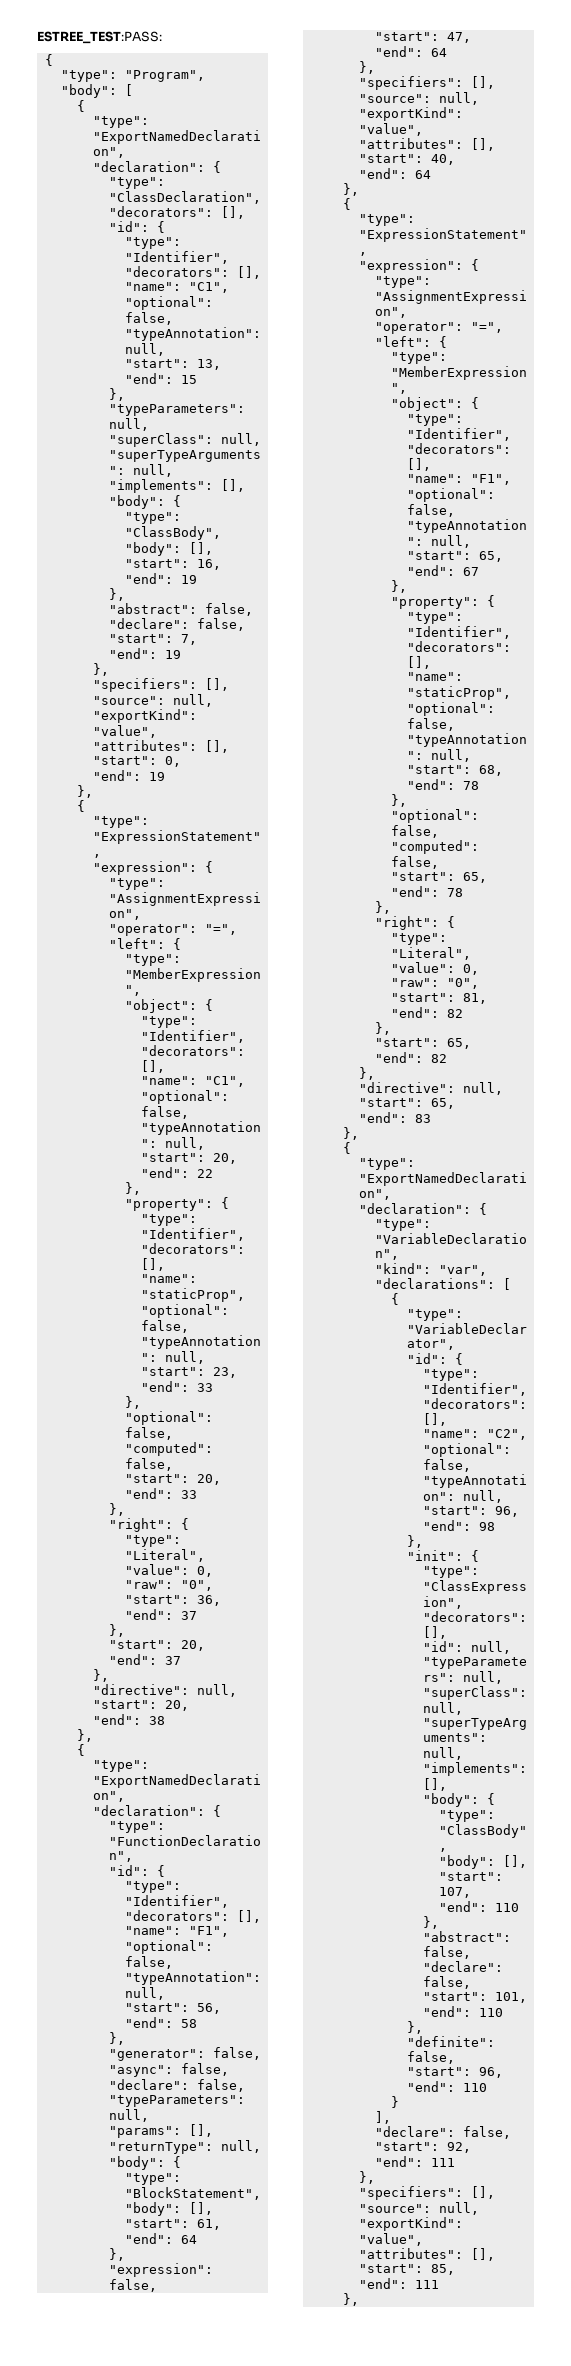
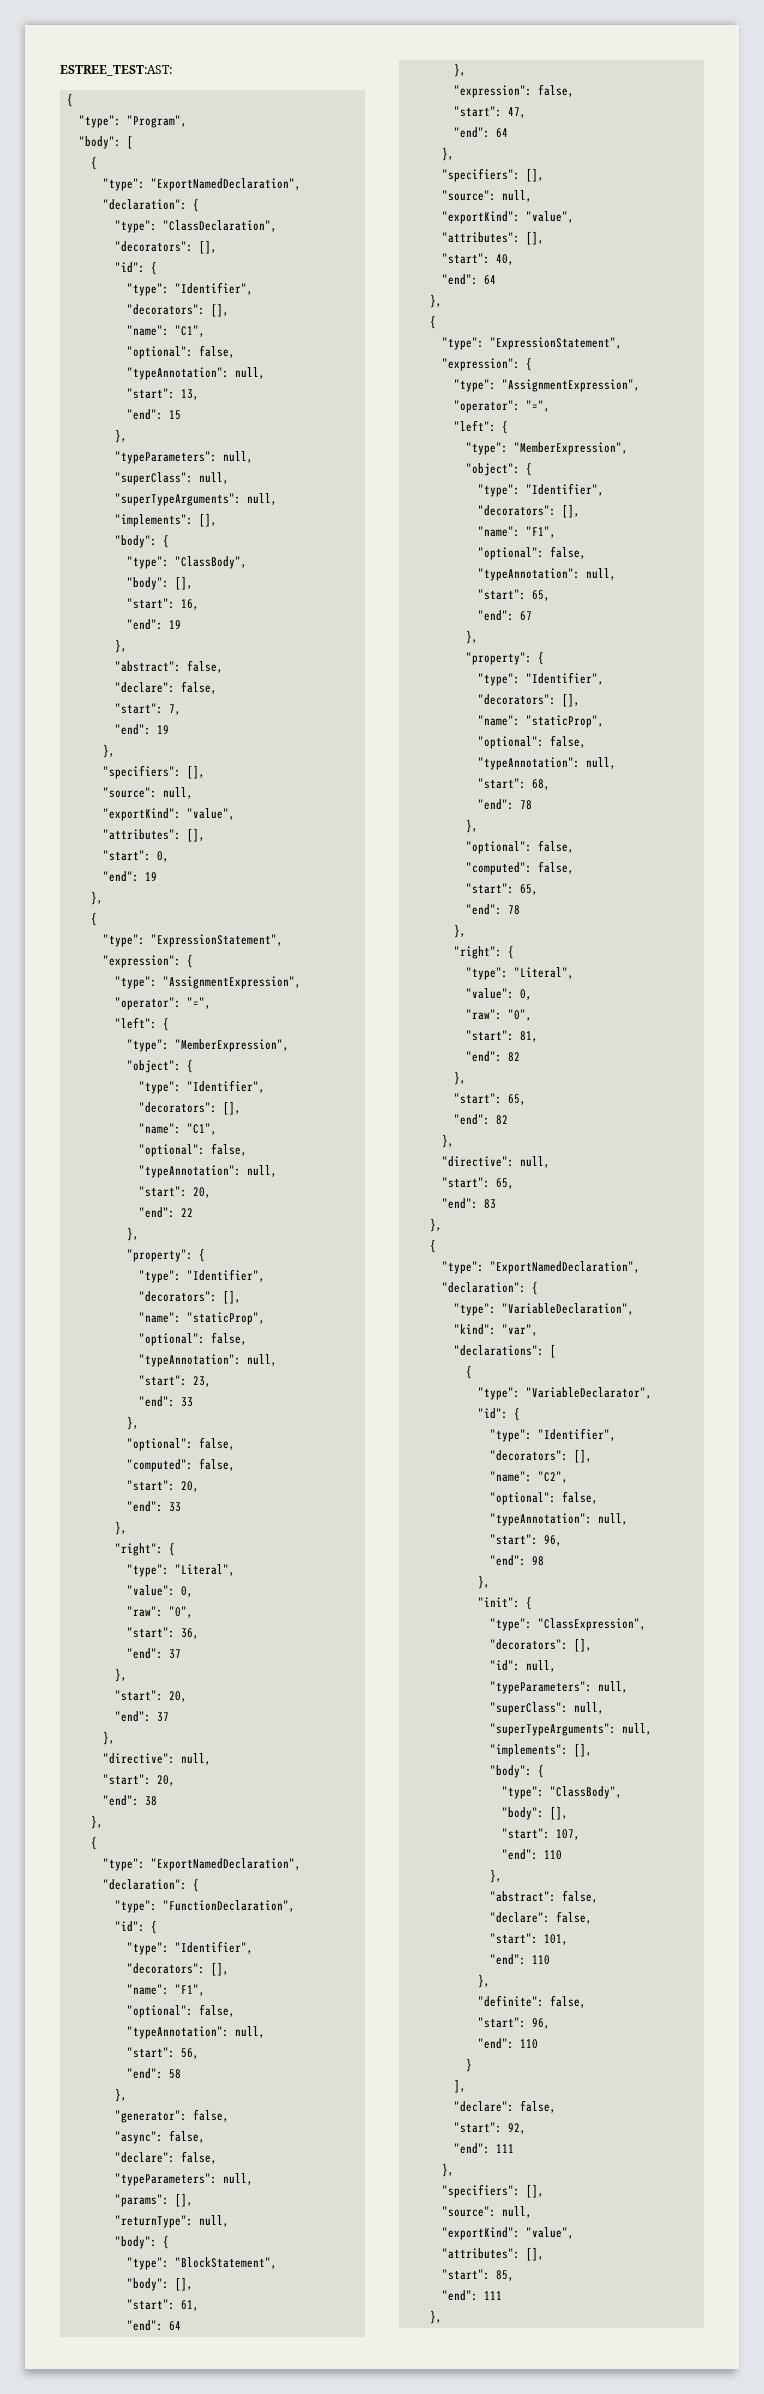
[37,31,162,44] ESTREE_TEST:PASS: -> [60,65,172,76] ESTREE_TEST:AST:

